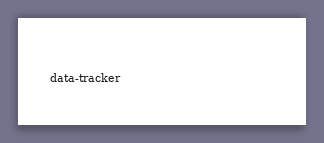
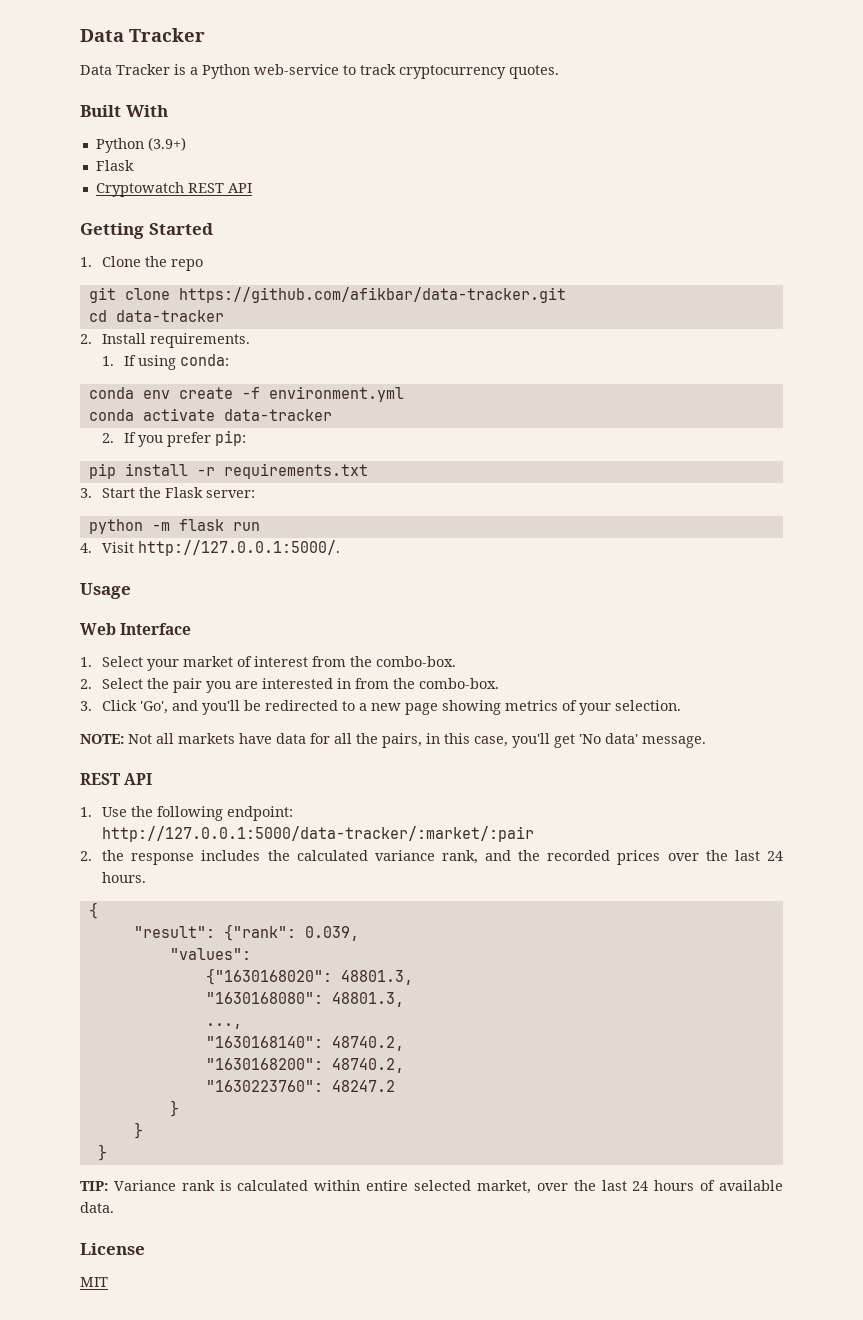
[50,73,121,82] data-tracker -> [80,28,205,42] [80,64,559,79] [80,105,168,117] [95,137,186,153] [95,160,134,171] [95,182,252,197] [80,223,213,239] [80,256,204,271] [88,287,566,303] [88,310,224,322] [80,333,251,348] [102,354,230,370] [88,386,404,402] [88,408,332,421] [102,430,247,447] [88,463,368,479] [80,487,256,498] [88,519,260,534] [80,540,341,556] [80,583,131,599] [80,623,192,635] [80,656,457,671] [80,678,500,693] [80,700,682,715] [80,733,706,748] [80,773,153,785] [80,806,294,821] [102,826,535,842] [80,850,783,865] [102,872,147,883] [88,902,98,919] [133,924,359,941] [169,948,251,960] [205,968,413,985] [205,992,404,1007] [205,1023,242,1029] [205,1036,404,1051] [205,1058,404,1073] [205,1080,395,1092] [169,1100,179,1117] [133,1122,143,1139] [97,1144,107,1161] [80,1180,784,1194] [80,1202,114,1213] [80,1243,145,1255] [80,1277,108,1287] Data Tracker // Data Tracker is a Python web-service to track cryptocurrency quotes. // Built With // Python (3.9+) // Flask // Cryptowatch REST API // Getting Started // 1. Clone the repo // git clone https://github.com/afikbar/data-tracker.git // cd data-tracker // 2. Install requirements. // 1. If using conda: // conda env create -f environment.yml // conda activate data-tracker // 2. If you prefer pip: // pip install -r requirements.txt // 3. Start the Flask server: // python -m flask run // 4. Visit http://127.0.0.1:5000/. // Usage // Web Interface // 1. Select your market of interest from the combo-box. // 2. Select the pair you are interested in from the combo-box. // 3. Click 'Go', and you'll be redirected to a new page showing metrics of your selection. // NOTE: Not all markets have data for all the pairs, in this case, you'll get 'No data' message. // REST API // 1. Use the following endpoint: // http://127.0.0.1:5000/data-tracker/:market/:pair // 2. the response includes the calculated variance rank, and the recorded prices over the last 24 hours. // { // "result": {"rank": 0.039, // "values": // {"1630168020": 48801.3, // "1630168080": 48801.3, // ..., // "1630168140": 48740.2, // "1630168200": 48740.2, // "1630223760": 48247.2 // } // } // } // TIP: Variance rank is calculated within entire selected market, over the last 24 hours of available data. // License // MIT

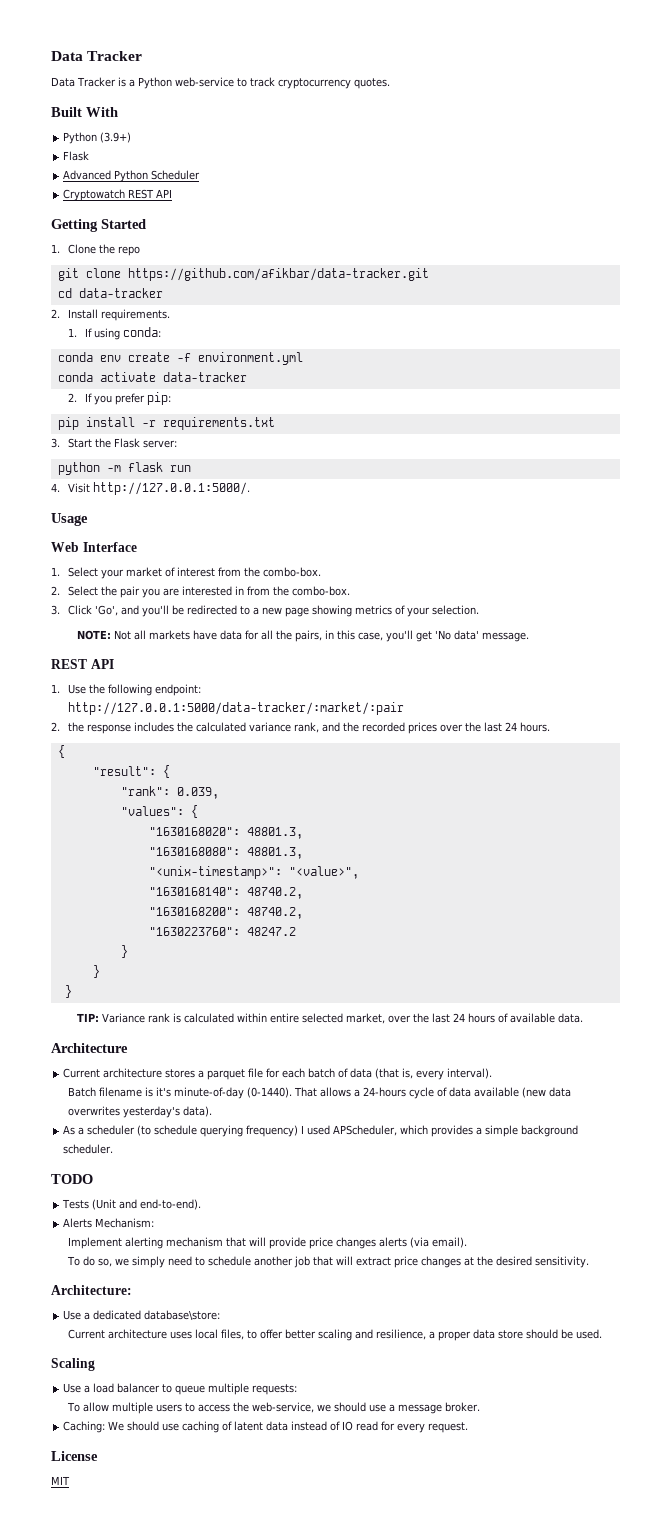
(134, 165) none -> [63,170,201,182] // Advanced Python Scheduler
[223,924,296,941] {"rank": -> [162,765,170,778] [120,786,170,796] { // "rank":
[205,968,332,985] // {"1630168020": -> [190,805,198,818] [148,827,240,836] { // "1630168020":
[205,1023,242,1029] ..., -> [148,866,359,879] "<unix-timestamp>": "<value>",
(114, 1207) none -> [51,1043,128,1053] [63,1068,493,1080] [68,1087,572,1099] [68,1106,213,1118] [63,1125,579,1137] [63,1144,114,1154] [51,1174,93,1184] [62,1199,202,1210] [63,1218,155,1228] [68,1237,468,1249] [67,1256,590,1268] [51,1285,132,1295] [63,1310,221,1321] [68,1329,603,1341] [51,1358,95,1371] [63,1383,298,1395] [67,1402,481,1414] [63,1421,469,1433] // Architecture // Current architecture stores a parquet file for each batch of data (that is, every interval). // Batch filename is it's minute-of-day (0-1440). That allows a 24-hours cycle of data available (new data overwrites yesterday's data). // As a scheduler (to schedule querying frequency) I used APScheduler, which provides a simple background scheduler. // TODO // Tests (Unit and end-to-end). // Alerts Mechanism: // Implement alerting mechanism that will provide price changes alerts (via email). // To do so, we simply need to schedule another job that will extract price changes at the desired sensitivity. // Architecture: // Use a dedicated database\store: // Current architecture uses local files, to offer better scaling and resilience, a proper data store should be used. // Scaling // Use a load balancer to queue multiple requests: // To allow multiple users to access the web-service, we should use a message broker. // Caching: We should use caching of latent data instead of IO read for every request.

